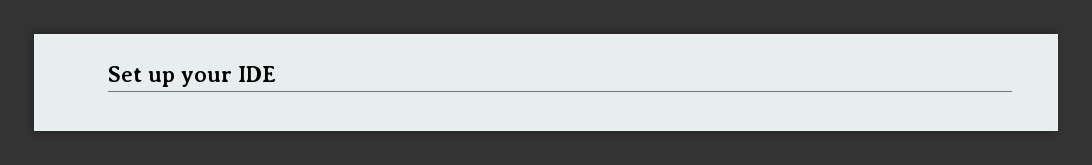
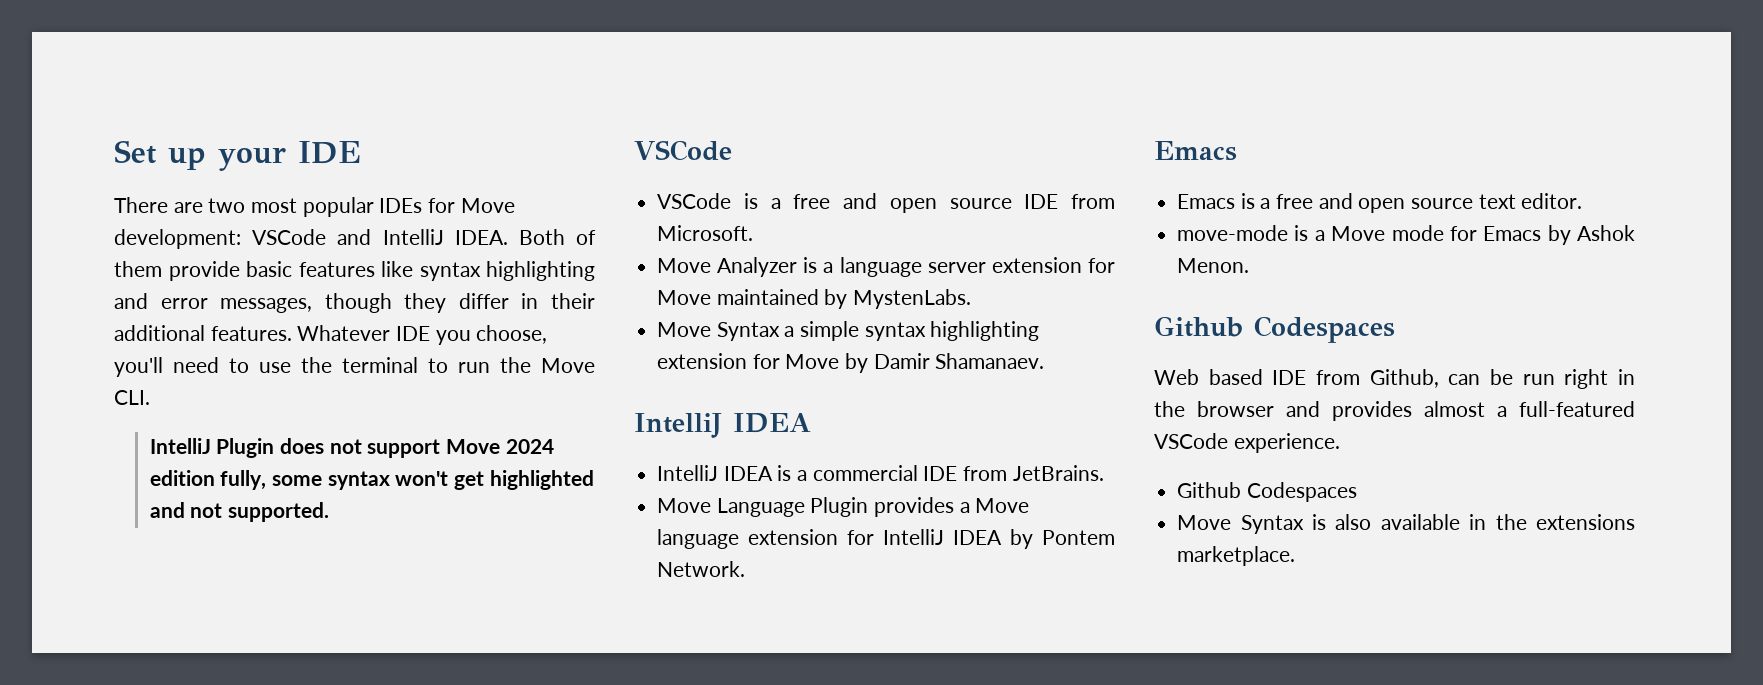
(276, 74) none -> [114,197,515,217] [114,229,596,249] [114,261,595,281] [114,293,595,313] [114,325,548,345] [114,357,595,377] [114,390,150,405] [149,438,554,458] [149,470,594,490] [149,502,329,522] [634,140,732,161] [657,193,1115,213] [657,225,754,241] [657,257,1115,277] [657,289,972,309] [657,321,1040,341] [657,353,1045,373] [634,413,811,438] [657,465,1104,481] [657,497,1030,517] [657,529,1115,549] [657,561,746,577] [1154,141,1237,161] [1177,193,1583,213] [1177,225,1635,245] [1177,258,1250,273] [1154,316,1395,343] [1154,369,1635,389] [1154,401,1635,421] [1154,433,1340,453] [1177,482,1357,502] [1177,514,1635,534] [1177,546,1296,566] // There are two most popular IDEs for Move development: VSCode and IntelliJ IDEA. Both of them provide basic features like syntax highlighting and error messages, though they differ in their additional features. Whatever IDE you choose, you'll need to use the terminal to run the Move CLI. // IntelliJ Plugin does not support Move 2024 edition fully, some syntax won't get highlighted and not supported. // VSCode // VSCode is a free and open source IDE from Microsoft. // Move Analyzer is a language server extension for Move maintained by MystenLabs. // Move Syntax a simple syntax highlighting extension for Move by Damir Shamanaev. // IntelliJ IDEA // IntelliJ IDEA is a commercial IDE from JetBrains. // Move Language Plugin provides a Move language extension for IntelliJ IDEA by Pontem Network. // Emacs // Emacs is a free and open source text editor. // move-mode is a Move mode for Emacs by Ashok Menon. // Github Codespaces // Web based IDE from Github, can be run right in the browser and provides almost a full-featured VSCode experience. // Github Codespaces // Move Syntax is also available in the extensions marketplace.

